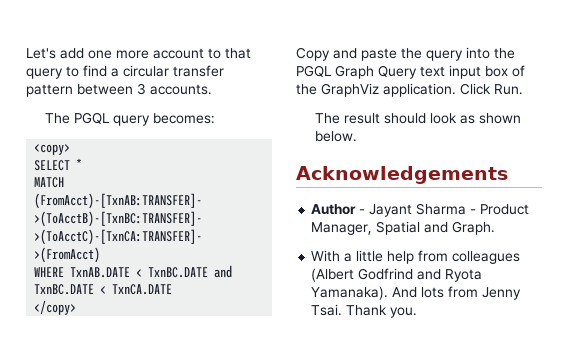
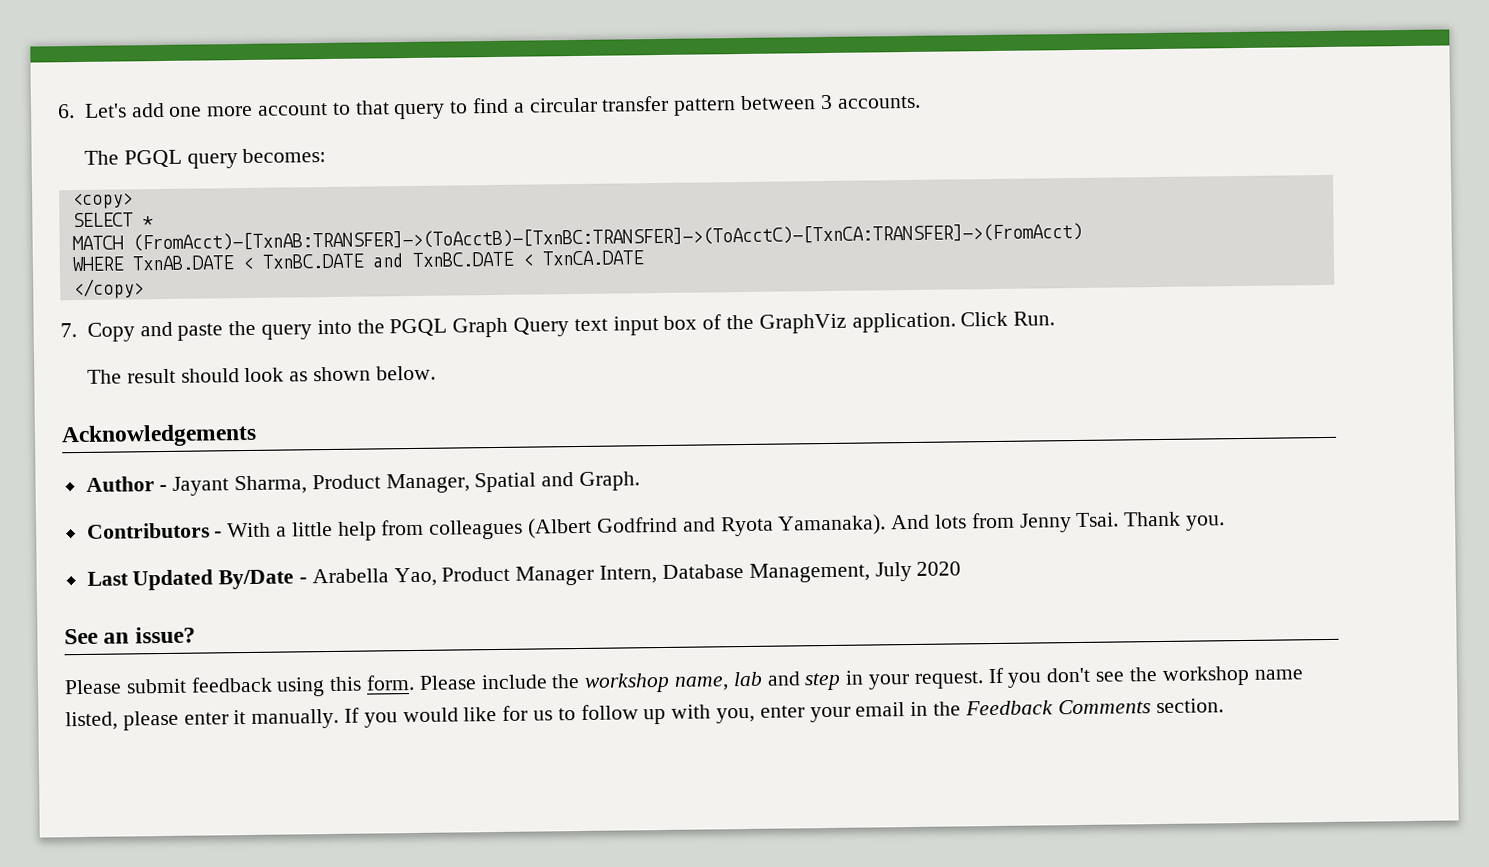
(26, 53) none -> [57,104,75,119] 6.
(77, 307) none -> [60,323,77,338] 7.
[416,203,477,215] Sharma - -> [234,475,308,495] Sharma,
(496, 228) none -> [86,522,223,539] Contributors -
(418, 312) none -> [86,561,962,591] [64,626,196,645] [64,665,1304,697] [65,698,1224,731] // Last Updated By/Date - Arabella Yao, Product Manager Intern, Database Management, July 2020 // See an issue? // Please submit feedback using this form. Please include the workshop name, lab and step in your request. If you don't see the workshop name listed, please enter it manually. If you would like for us to follow up with you, enter your email in the Feedback Comments section.

